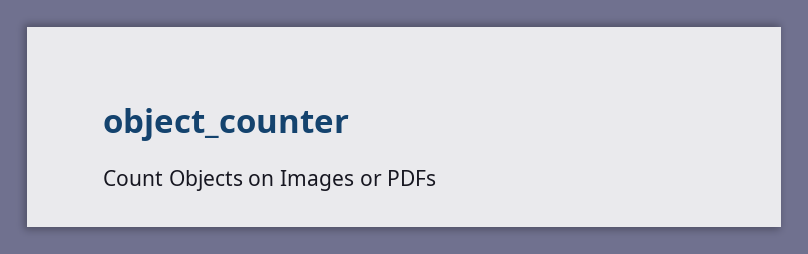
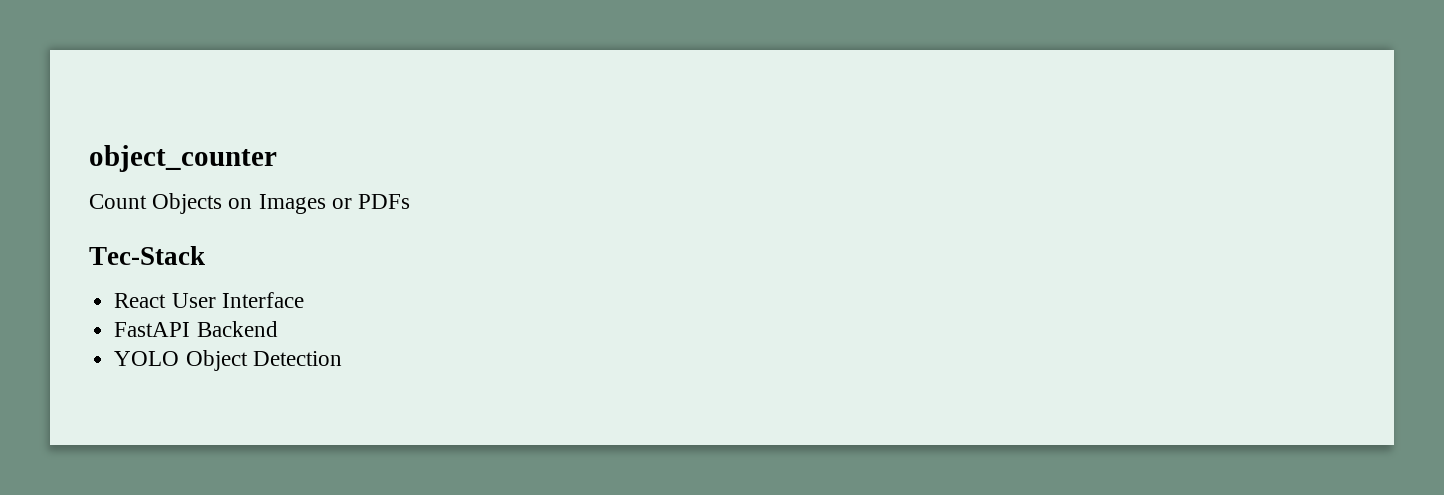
(437, 178) none -> [89,246,205,265] [114,292,304,308] [114,321,278,337] [114,350,342,371] // Tec-Stack // React User Interface // FastAPI Backend // YOLO Object Detection

